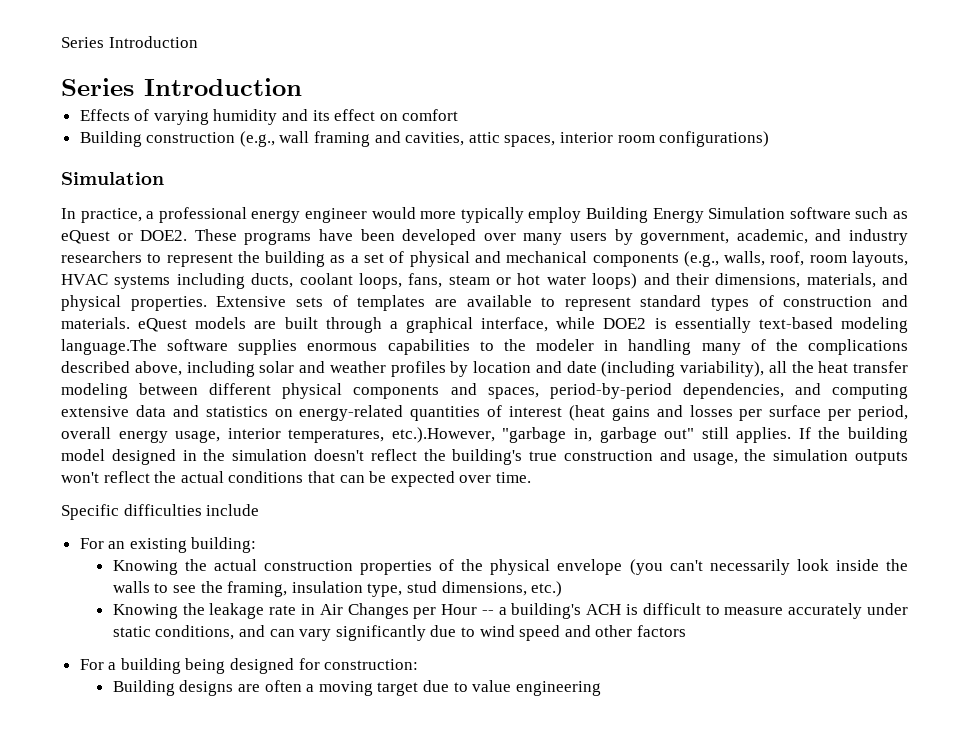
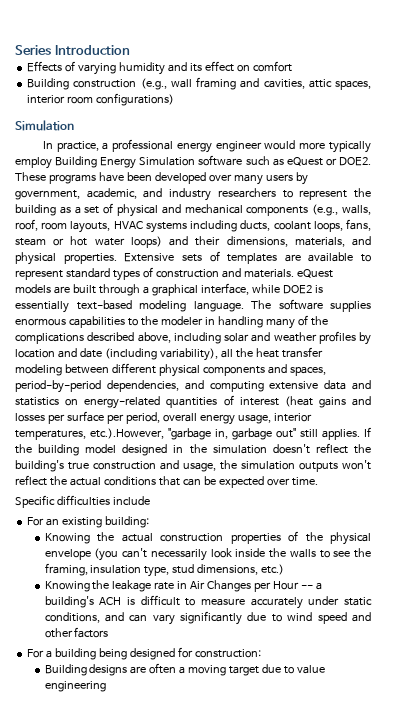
[61,36,198,48] [61,78,302,96] Series Introduction // Series Introduction -> [15,45,130,55] Series Introduction
[61,339,157,355] language.The -> [193,300,271,312] language. The

